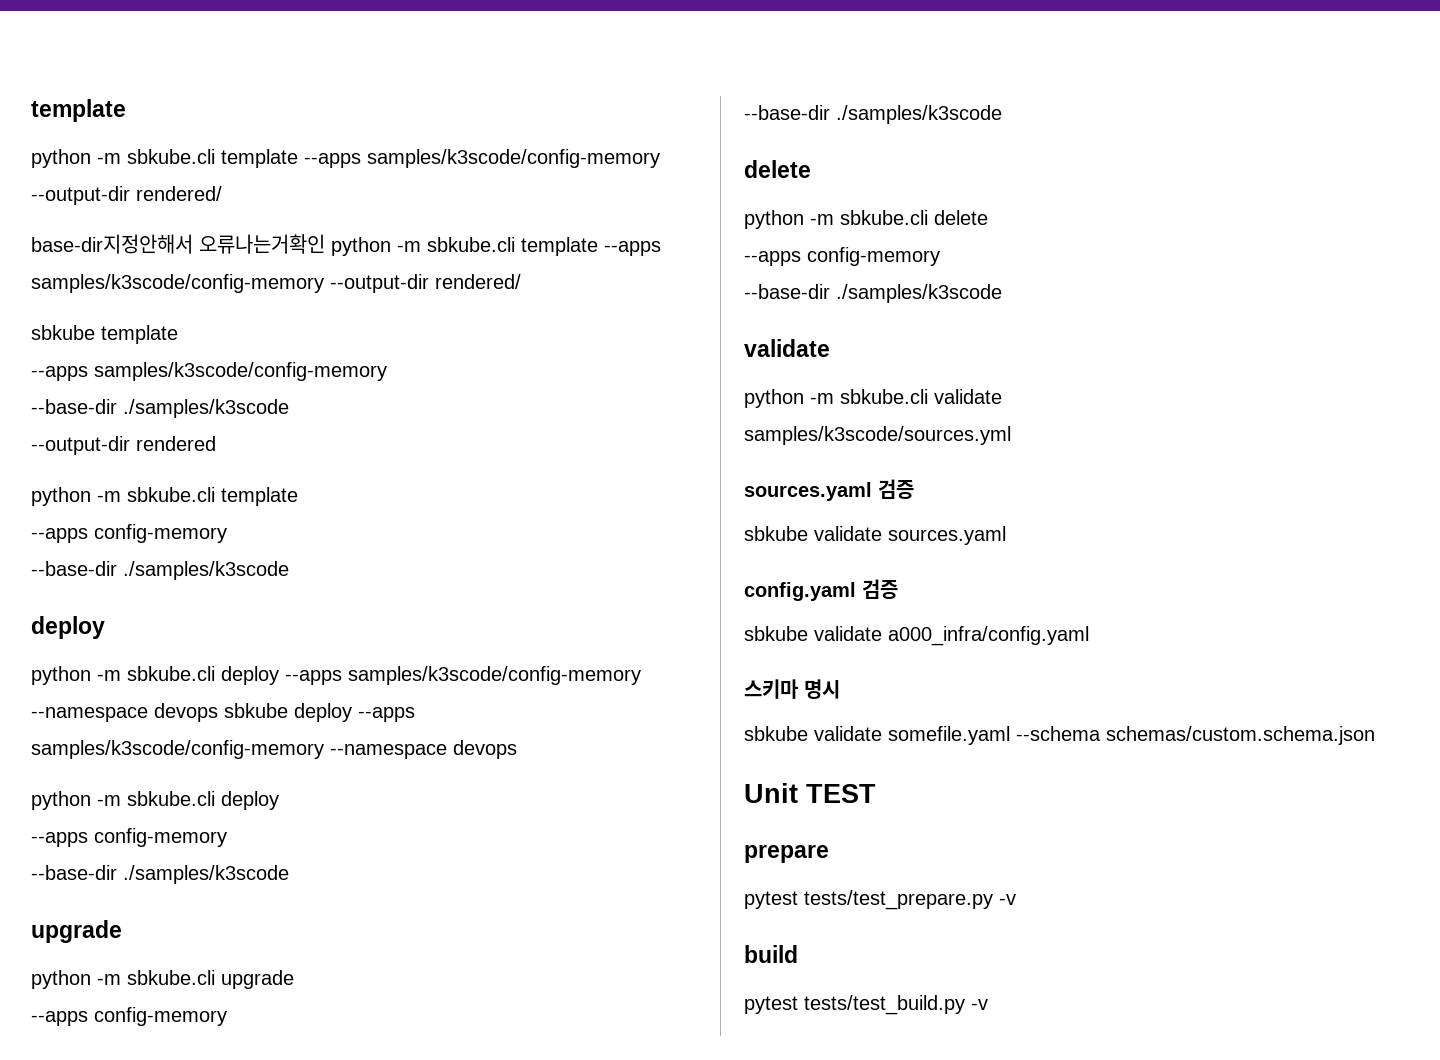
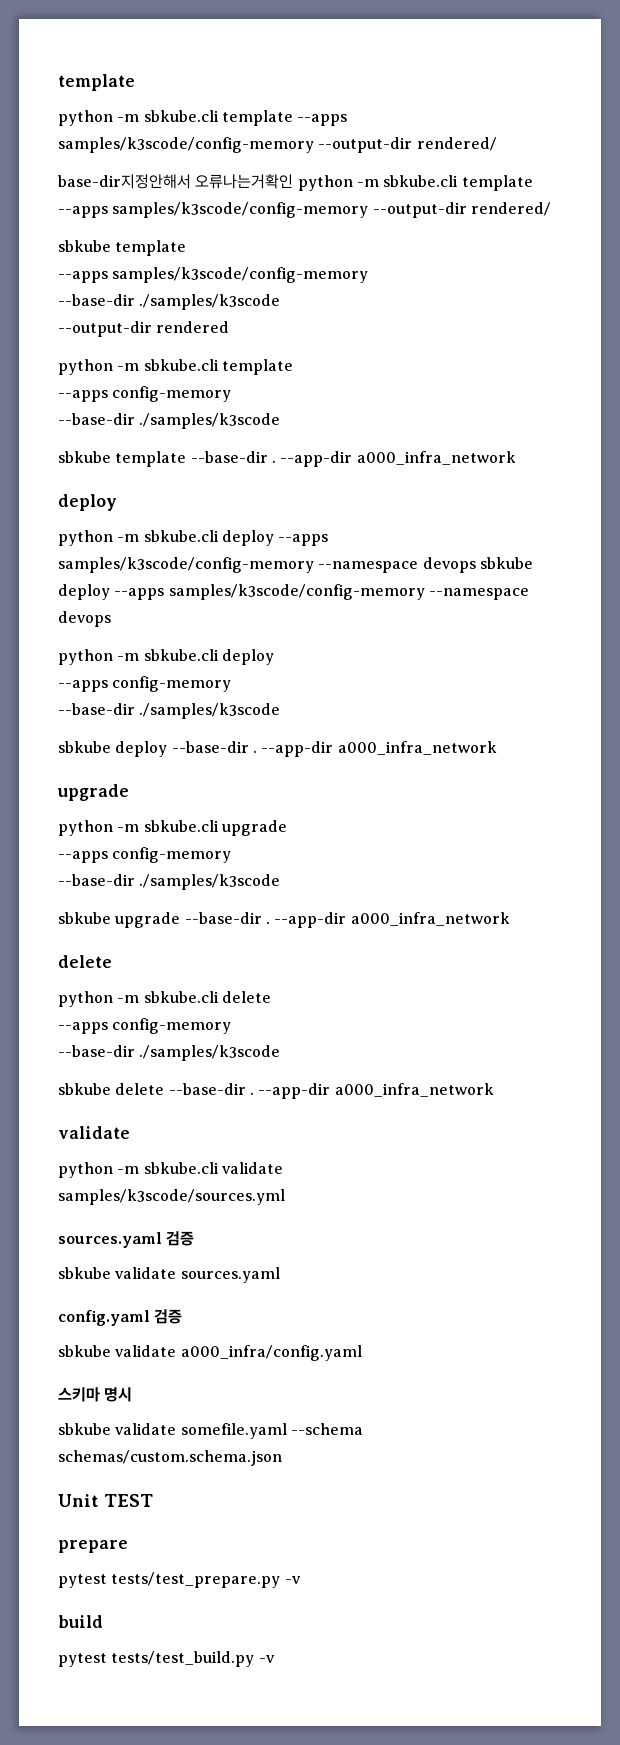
(289, 570) none -> [58,451,516,467] // sbkube template --base-dir . --app-dir a000_infra_network
(289, 874) none -> [58,741,497,757] // sbkube deploy --base-dir . --app-dir a000_infra_network
(1002, 114) none -> [58,912,510,928] // sbkube upgrade --base-dir . --app-dir a000_infra_network
(1002, 293) none -> [58,1083,494,1099] // sbkube delete --base-dir . --app-dir a000_infra_network

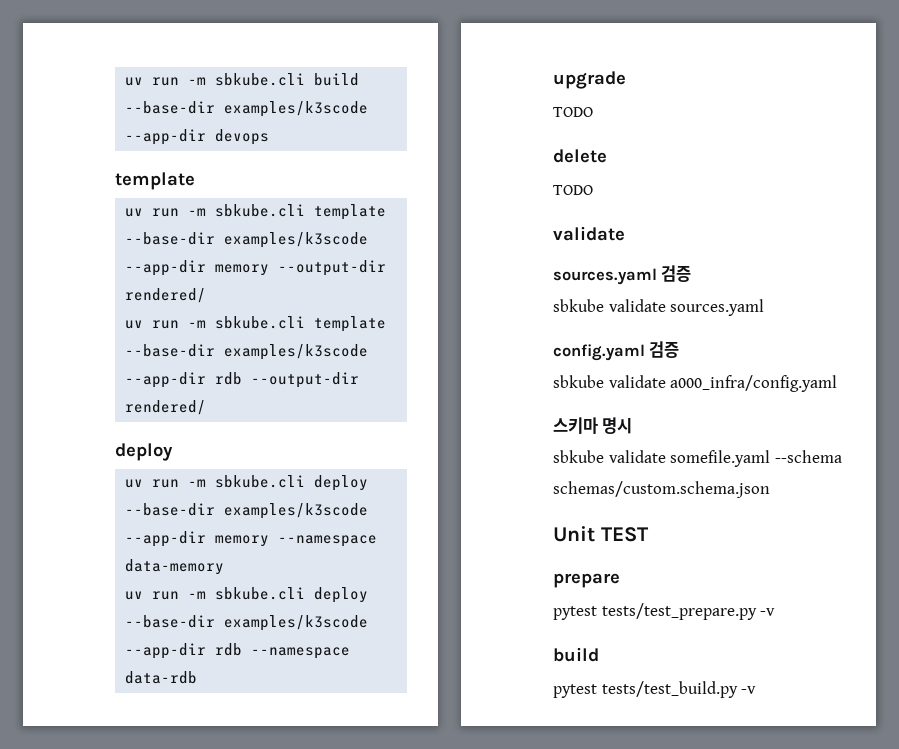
[58,74,135,91] [58,110,348,126] [58,137,497,153] [58,174,533,191] [58,202,551,218] [58,240,187,256] [58,267,369,283] [58,294,281,310] [58,321,230,337] [58,359,293,375] [58,386,232,402] [58,413,281,429] [58,451,516,467] [58,494,117,511] [58,530,329,546] [58,557,533,573] [58,584,529,600] [58,611,111,627] [58,649,274,665] [58,676,232,692] [58,703,281,719] [58,741,497,757] [57,784,129,801] [58,820,287,836] [58,847,232,863] [58,874,281,890] [58,912,510,928] [58,955,112,968] [58,991,271,1007] [58,1018,232,1034] [58,1045,281,1061] [58,1083,494,1099] [58,1126,130,1139] [58,1162,283,1178] [58,1189,285,1205] template // python -m sbkube.cli template --apps samples/k3scode/config-memory --output-dir rendered/ // base-dir지정안해서 오류나는거확인 python -m sbkube.cli template --apps samples/k3scode/config-memory --output-dir rendered/ // sbkube template // --apps samples/k3scode/config-memory // --base-dir ./samples/k3scode // --output-dir rendered // python -m sbkube.cli template // --apps config-memory // --base-dir ./samples/k3scode // sbkube template --base-dir . --app-dir a000_infra_network // deploy // python -m sbkube.cli deploy --apps samples/k3scode/config-memory --namespace devops sbkube deploy --apps samples/k3scode/config-memory --namespace devops // python -m sbkube.cli deploy // --apps config-memory // --base-dir ./samples/k3scode // sbkube deploy --base-dir . --app-dir a000_infra_network // upgrade // python -m sbkube.cli upgrade // --apps config-memory // --base-dir ./samples/k3scode // sbkube upgrade --base-dir . --app-dir a000_infra_network // delete // python -m sbkube.cli delete // --apps config-memory // --base-dir ./samples/k3scode // sbkube delete --base-dir . --app-dir a000_infra_network // validate // python -m sbkube.cli validate // samples/k3scode/sources.yml -> [125,73,360,86] [125,101,369,117] [125,129,270,145] [115,172,195,190] [125,204,387,220] [125,232,369,248] [125,260,387,276] [125,288,207,303] [125,316,387,332] [125,344,369,360] [125,372,360,388] [125,400,207,415] [115,443,173,461] [125,475,369,491] [125,503,369,519] [125,531,378,547] [125,559,225,575] [125,587,369,603] [125,615,369,631] [125,643,351,659] [125,671,198,684] [553,71,626,89] [553,107,593,117] [553,149,607,163] [553,185,593,195] [553,226,625,241] uv run -m sbkube.cli build --base-dir examples/k3scode --app-dir devops // template // uv run -m sbkube.cli template --base-dir examples/k3scode --app-dir memory --output-dir rendered/ // uv run -m sbkube.cli template --base-dir examples/k3scode --app-dir rdb --output-dir rendered/ // deploy // uv run -m sbkube.cli deploy --base-dir examples/k3scode --app-dir memory --namespace data-memory // uv run -m sbkube.cli deploy --base-dir examples/k3scode --app-dir rdb --namespace data-rdb // upgrade // TODO // delete // TODO // validate

